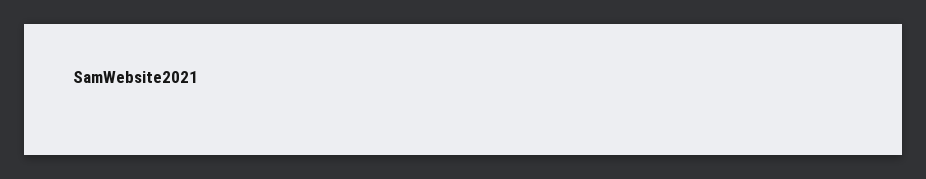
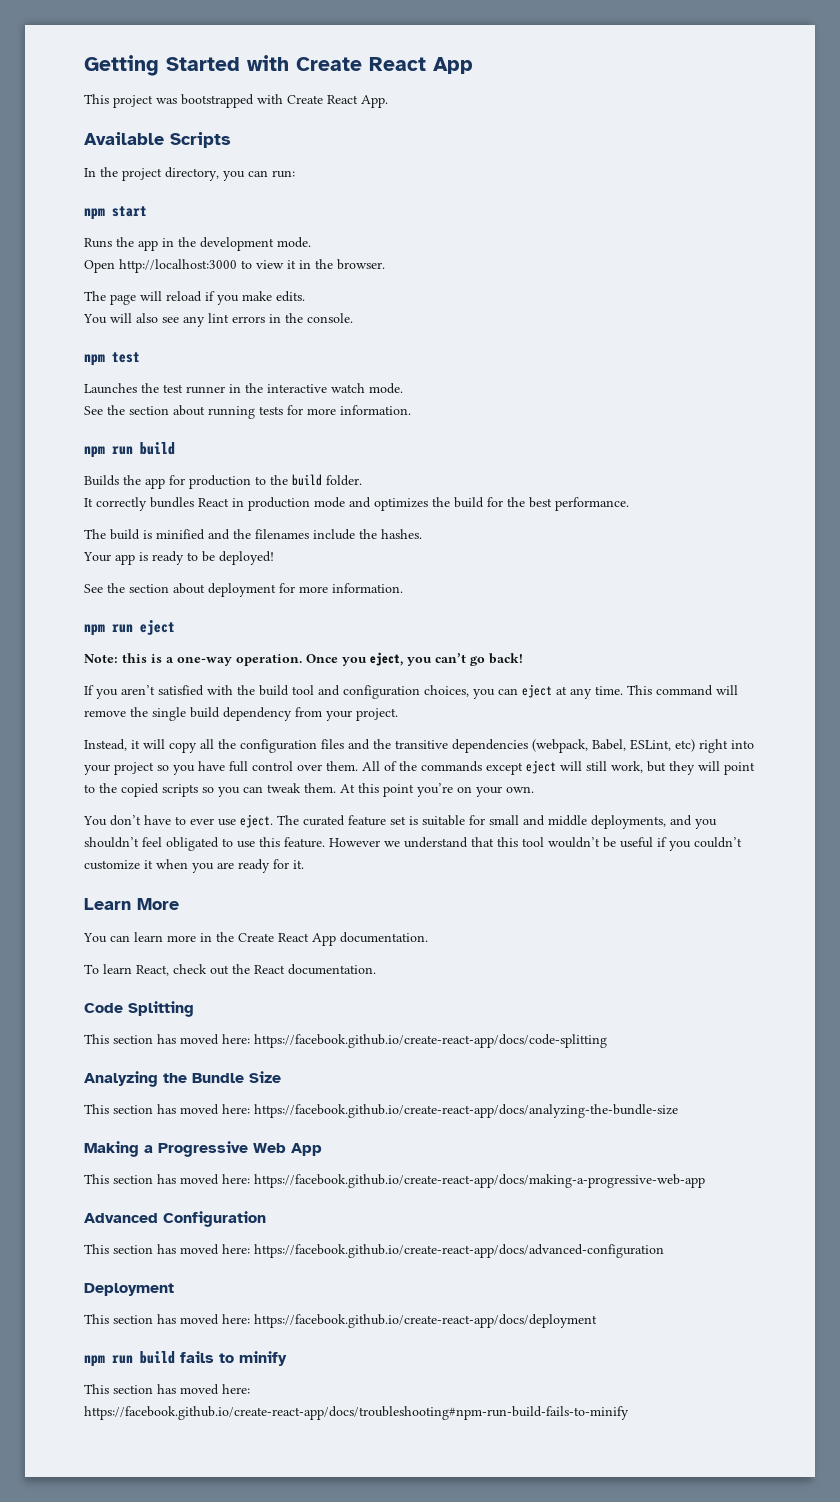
[73,71,198,83] SamWebsite2021 -> [84,55,473,76] [84,94,388,108] [84,132,231,148] [84,167,295,181] [84,206,147,220] [84,237,311,251] [84,259,385,273] [84,291,305,305] [83,313,353,327] [84,352,140,366] [84,383,403,394] [84,405,411,419] [84,442,175,458] [84,474,362,489] [84,497,629,511] [84,529,422,540] [83,551,274,565] [84,583,403,597] [84,620,175,636] [84,652,523,666] [84,684,738,699] [84,707,398,721] [84,739,754,753] [84,760,755,775] [84,783,534,797] [83,814,717,829] [84,837,742,851] [84,859,304,873] [84,898,179,910] [83,932,428,946] [84,964,376,976] [84,1001,194,1017] [84,1034,607,1048] [84,1071,281,1087] [84,1104,678,1118] [84,1141,322,1157] [84,1174,705,1188] [84,1211,266,1227] [84,1244,664,1258] [84,1283,174,1296] [84,1314,597,1328] [84,1351,287,1367] [84,1384,250,1395] [84,1406,629,1420] Getting Started with Create React App // This project was bootstrapped with Create React App. // Available Scripts // In the project directory, you can run: // npm start // Runs the app in the development mode. // Open http://localhost:3000 to view it in the browser. // The page will reload if you make edits. // You will also see any lint errors in the console. // npm test // Launches the test runner in the interactive watch mode. // See the section about running tests for more information. // npm run build // Builds the app for production to the build folder. // It correctly bundles React in production mode and optimizes the build for the best performance. // The build is minified and the filenames include the hashes. // Your app is ready to be deployed! // See the section about deployment for more information. // npm run eject // Note: this is a one-way operation. Once you eject, you can’t go back! // If you aren’t satisfied with the build tool and configuration choices, you can eject at any time. This command will remove the single build dependency from your project. // Instead, it will copy all the configuration files and the transitive dependencies (webpack, Babel, ESLint, etc) right into your project so you have full control over them. All of the commands except eject will still work, but they will point to the copied scripts so you can tweak them. At this point you’re on your own. // You don’t have to ever use eject. The curated feature set is suitable for small and middle deployments, and you shouldn’t feel obligated to use this feature. However we understand that this tool wouldn’t be useful if you couldn’t customize it when you are ready for it. // Learn More // You can learn more in the Create React App documentation. // To learn React, check out the React documentation. // Code Splitting // This section has moved here: https://facebook.github.io/create-react-app/docs/code-splitting // Analyzing the Bundle Size // This section has moved here: https://facebook.github.io/create-react-app/docs/analyzing-the-bundle-size // Making a Progressive Web App // This section has moved here: https://facebook.github.io/create-react-app/docs/making-a-progressive-web-app // Advanced Configuration // This section has moved here: https://facebook.github.io/create-react-app/docs/advanced-configuration // Deployment // This section has moved here: https://facebook.github.io/create-react-app/docs/deployment // npm run build fails to minify // This section has moved here: https://facebook.github.io/create-react-app/docs/troubleshooting#npm-run-build-fails-to-minify

